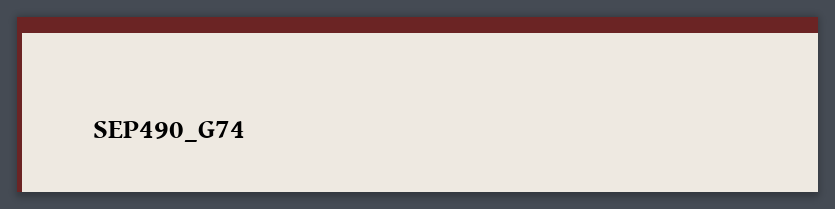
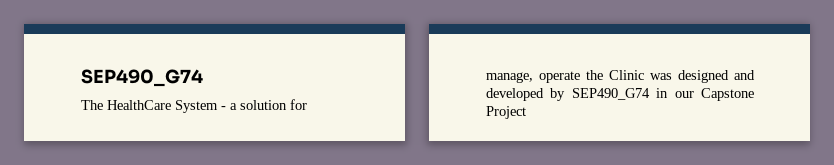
[93,121,245,142] SEP490_G74 -> [81,69,203,87] [81,99,307,113] [486,70,755,83] [486,88,754,101] [486,106,526,119] SEP490_G74 // The HealthCare System - a solution for manage, operate the Clinic was designed and developed by SEP490_G74 in our Capstone Project

